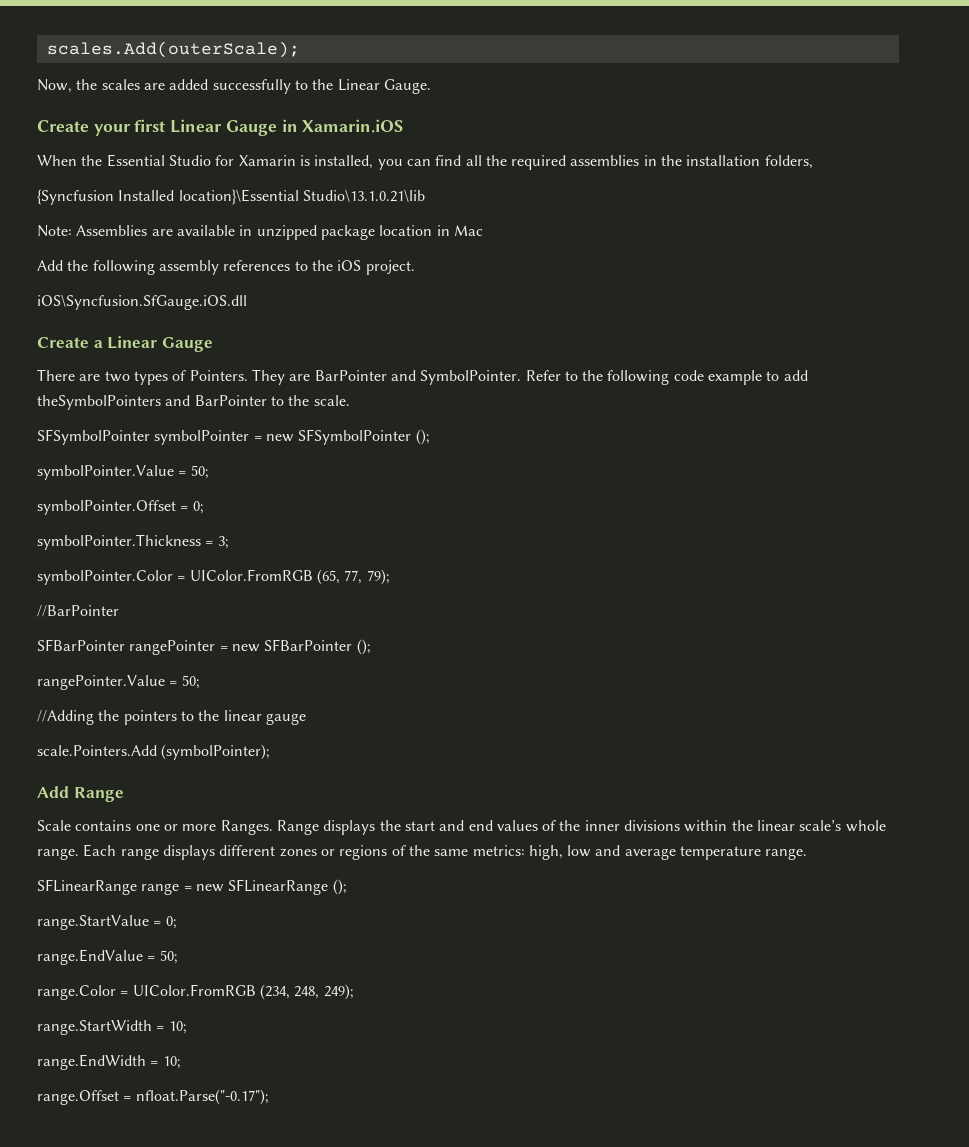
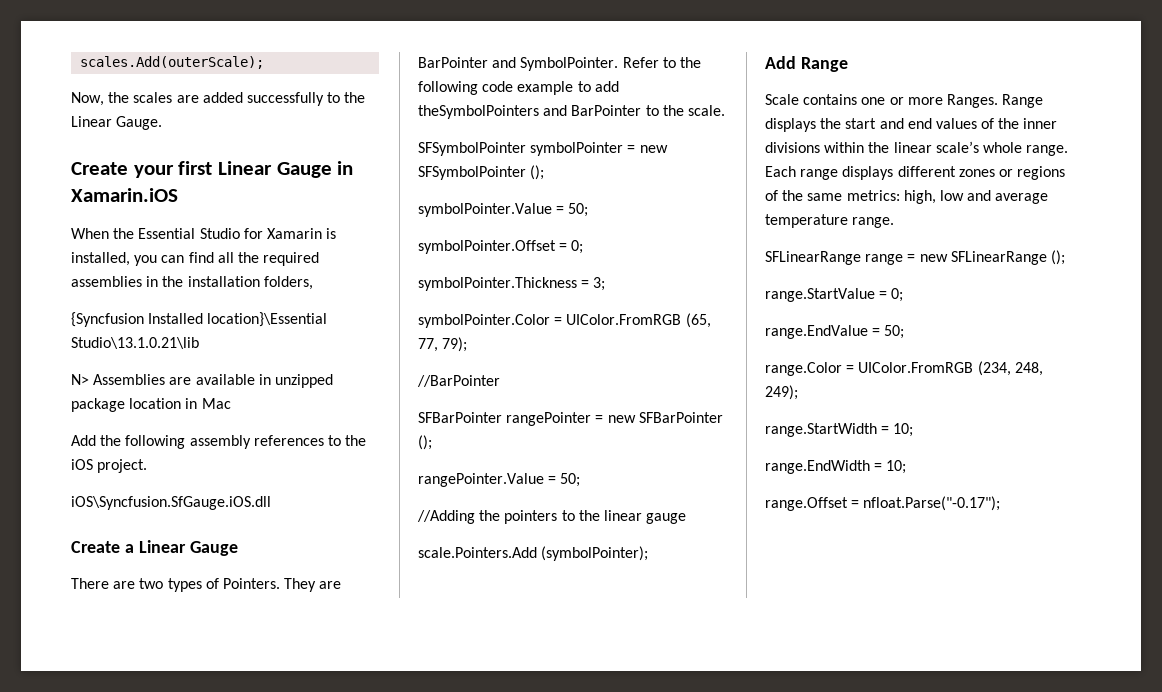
[37,225,72,237] Note: -> [71,374,89,385] N>

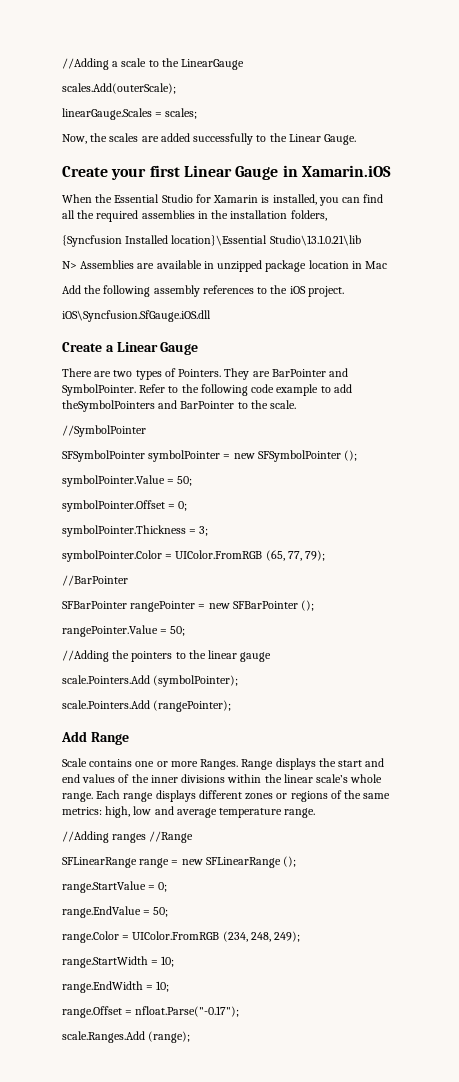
[80,56,265,69] scales.Add(outerScale); -> [62,58,245,70] [62,83,176,94] [62,108,198,120] //Adding a scale to the LinearGauge // scales.Add(outerScale); // linearGauge.Scales = scales;
(725, 110) none -> [62,425,146,437] // //SymbolPointer
(649, 553) none -> [62,700,232,712] // scale.Pointers.Add (rangePointer);
(895, 222) none -> [62,831,194,843] // //Adding ranges //Range
(1001, 503) none -> [62,1031,191,1043] // scale.Ranges.Add (range);

